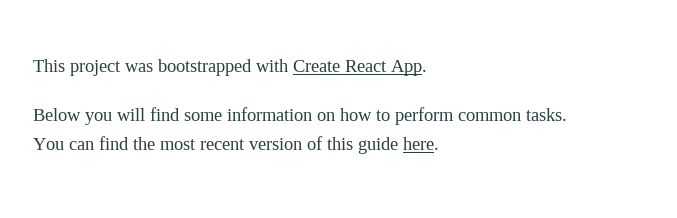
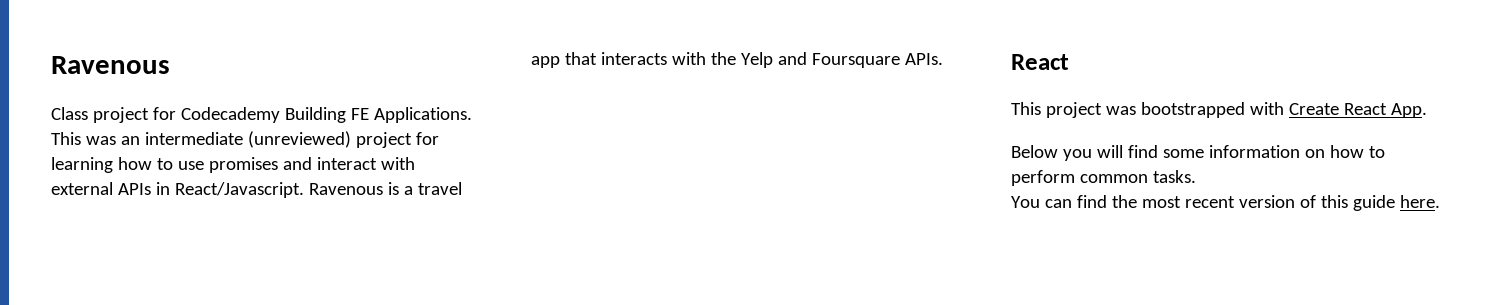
(33, 65) none -> [51,56,170,74] [51,107,472,123] [51,131,439,148] [51,157,415,173] [51,182,462,198] [531,52,943,68] [1011,54,1069,70] Ravenous // Class project for Codecademy Building FE Applications. This was an intermediate (unreviewed) project for learning how to use promises and interact with external APIs in React/Javascript. Ravenous is a travel app that interacts with the Yelp and Foursquare APIs. // React //

